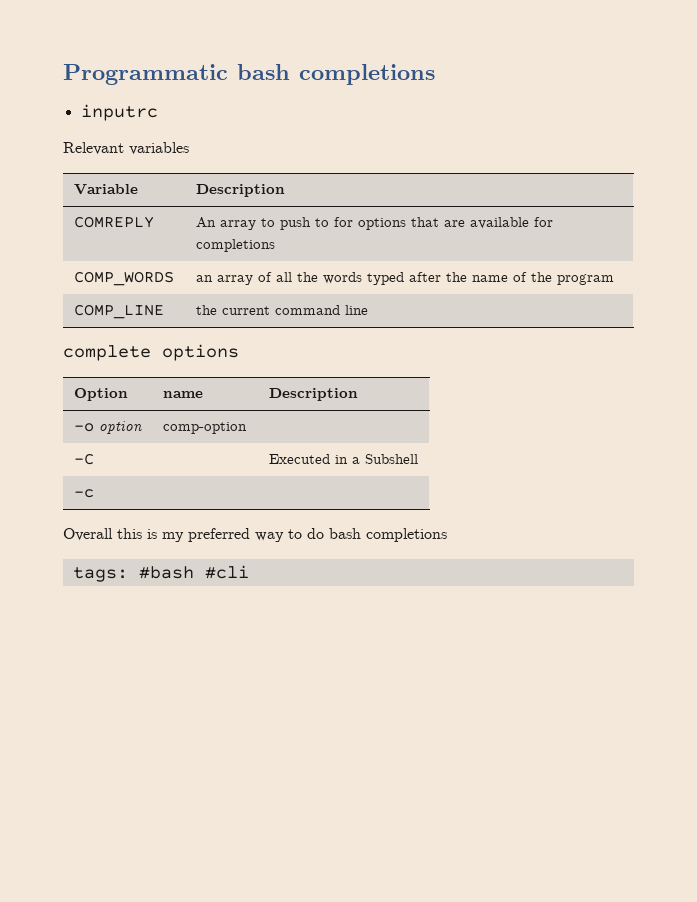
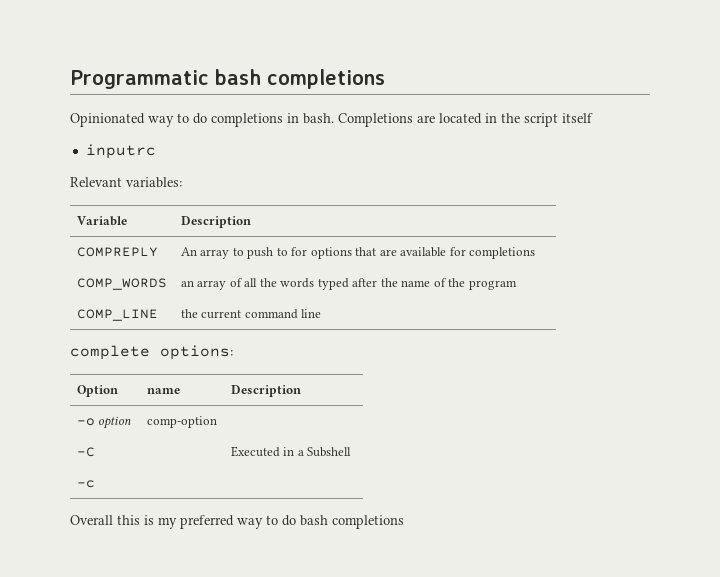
(435, 74) none -> [70,113,593,127] // Opinionated way to do completions in bash. Completions are located in the script itself
[129,142,189,155] variables -> [126,177,182,188] variables:
[73,216,154,228] COMREPLY -> [76,247,158,257] COMPREPLY
[162,344,239,361] options -> [160,345,233,360] options:
[72,565,249,582] // tags: #bash #cli -> (404, 522) none

